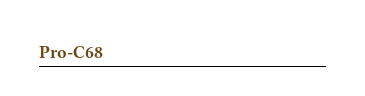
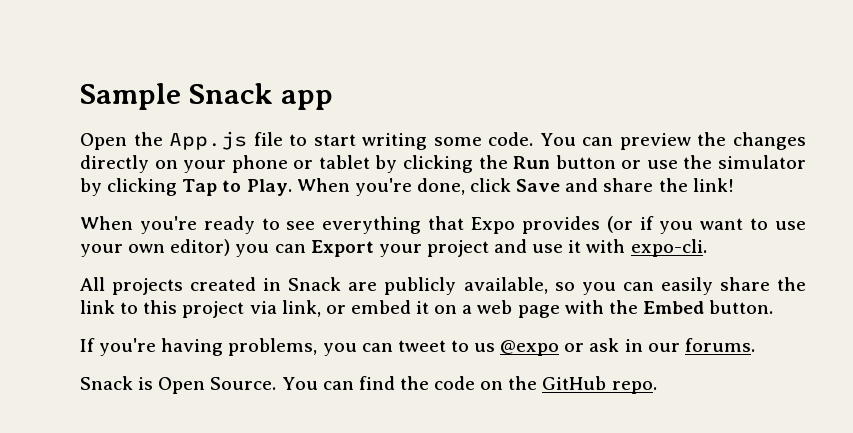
[39,45,103,58] Pro-C68 -> [80,83,333,110] [80,131,806,150] [80,155,806,173] [80,178,734,196] [80,216,807,234] [80,239,707,257] [80,277,807,295] [80,300,774,318] [80,338,755,356] [80,376,657,394] Sample Snack app // Open the App.js file to start writing some code. You can preview the changes directly on your phone or tablet by clicking the Run button or use the simulator by clicking Tap to Play. When you're done, click Save and share the link! // When you're ready to see everything that Expo provides (or if you want to use your own editor) you can Export your project and use it with expo-cli. // All projects created in Snack are publicly available, so you can easily share the link to this project via link, or embed it on a web page with the Embed button. // If you're having problems, you can tweet to us @expo or ask in our forums. // Snack is Open Source. You can find the code on the GitHub repo.

